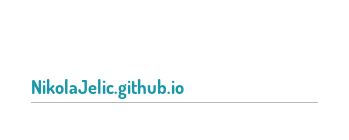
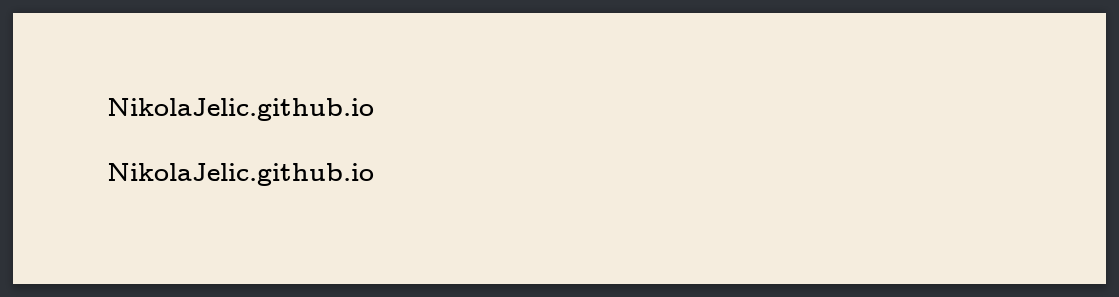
[31,79,184,99] NikolaJelic.github.io -> [107,98,374,121] [107,163,374,186] NikolaJelic.github.io // NikolaJelic.github.io

